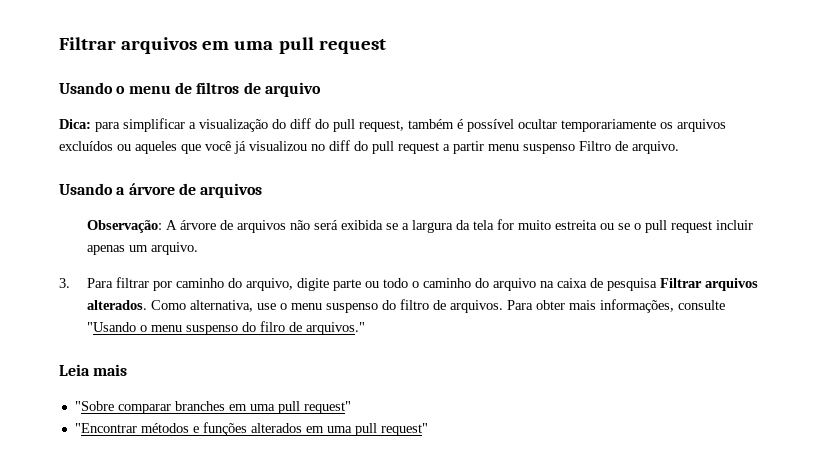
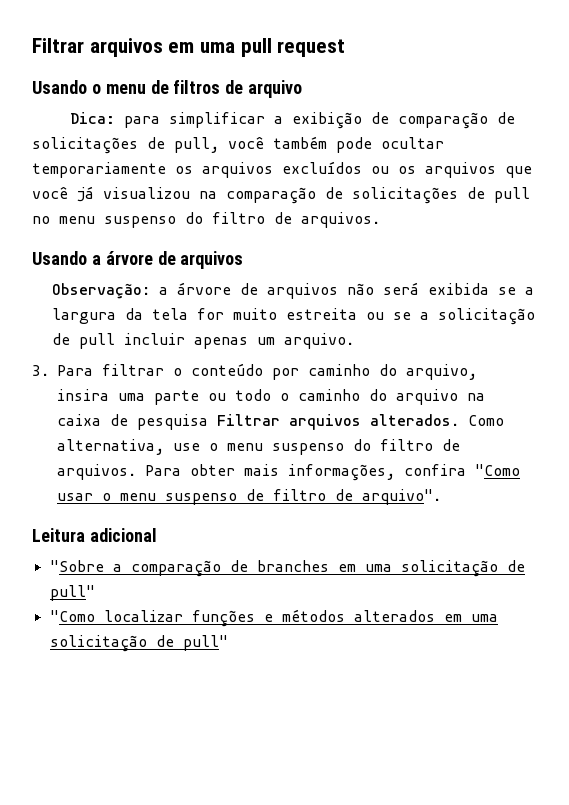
[199,118,514,132] visualização do diff do pull request, também é possível -> [291,112,515,129] [32,136,372,154] exibição de comparação de solicitações de pull, você também pode
[135,141,177,154] aqueles -> [398,162,496,178] os arquivos
[311,140,679,154] no diff do pull request a partir menu suspenso Filtro de arquivo. -> [199,187,530,204] [32,212,380,228] na comparação de solicitações de pull no menu suspenso do filtro de arquivos.
[165,220,177,230] A -> [158,287,168,295] a
[633,220,712,233] o pull request -> [419,308,535,325] [51,333,115,349] a solicitação de pull
(149, 282) none -> [173,363,263,376] o conteúdo
[296,278,329,291] digite -> [57,389,145,401] insira uma
[677,300,725,310] [86,321,365,335] [59,364,128,376] [74,401,351,414] [74,422,428,436] consulte "Usando o menu suspenso do filro de arquivos." // Leia mais // "Sobre comparar branches em uma pull request" // "Encontrar métodos e funções alterados em uma pull request" -> [404,464,520,476] [57,489,441,505] [32,528,157,542] [49,560,525,577] [49,585,95,601] [49,609,498,627] [49,635,228,652] confira "Como usar o menu suspenso de filtro de arquivo". // Leitura adicional // "Sobre a comparação de branches em uma solicitação de pull" // "Como localizar funções e métodos alterados em uma solicitação de pull"

